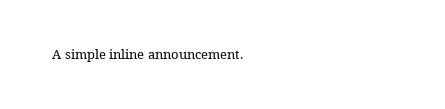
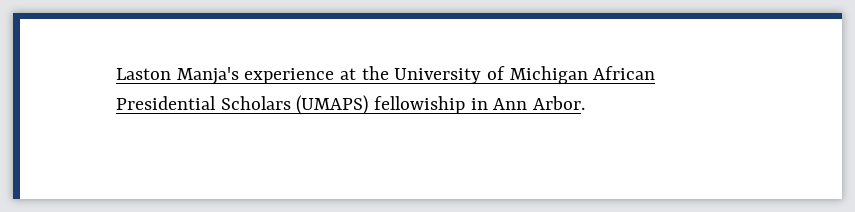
[52,49,243,62] A simple inline announcement. -> [116,66,656,85] [116,95,586,115] Laston Manja's experience at the University of Michigan African Presidential Scholars (UMAPS) fellowiship in Ann Arbor.

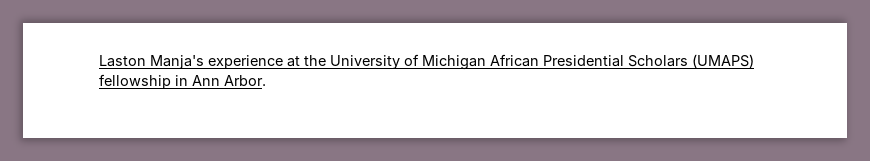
[374,96,466,114] fellowiship -> [99,74,171,89] fellowship

